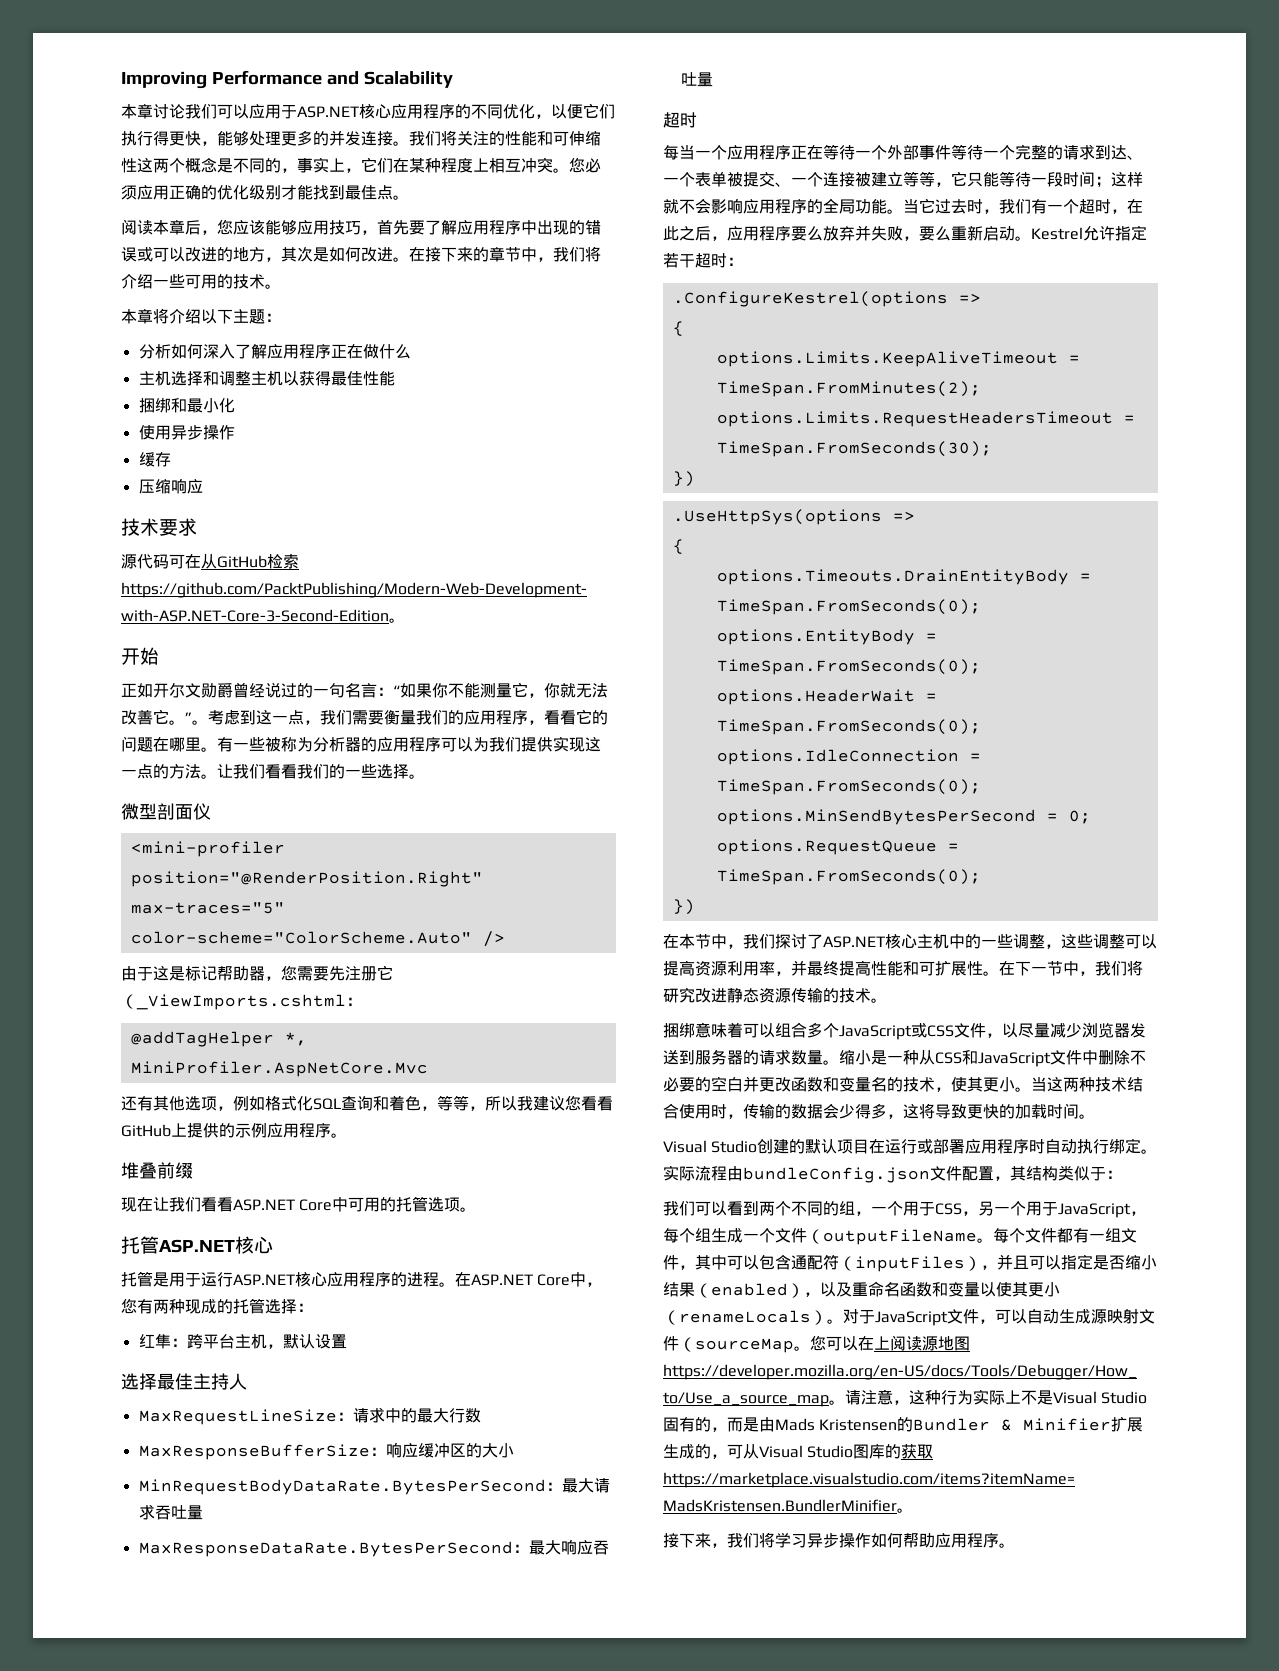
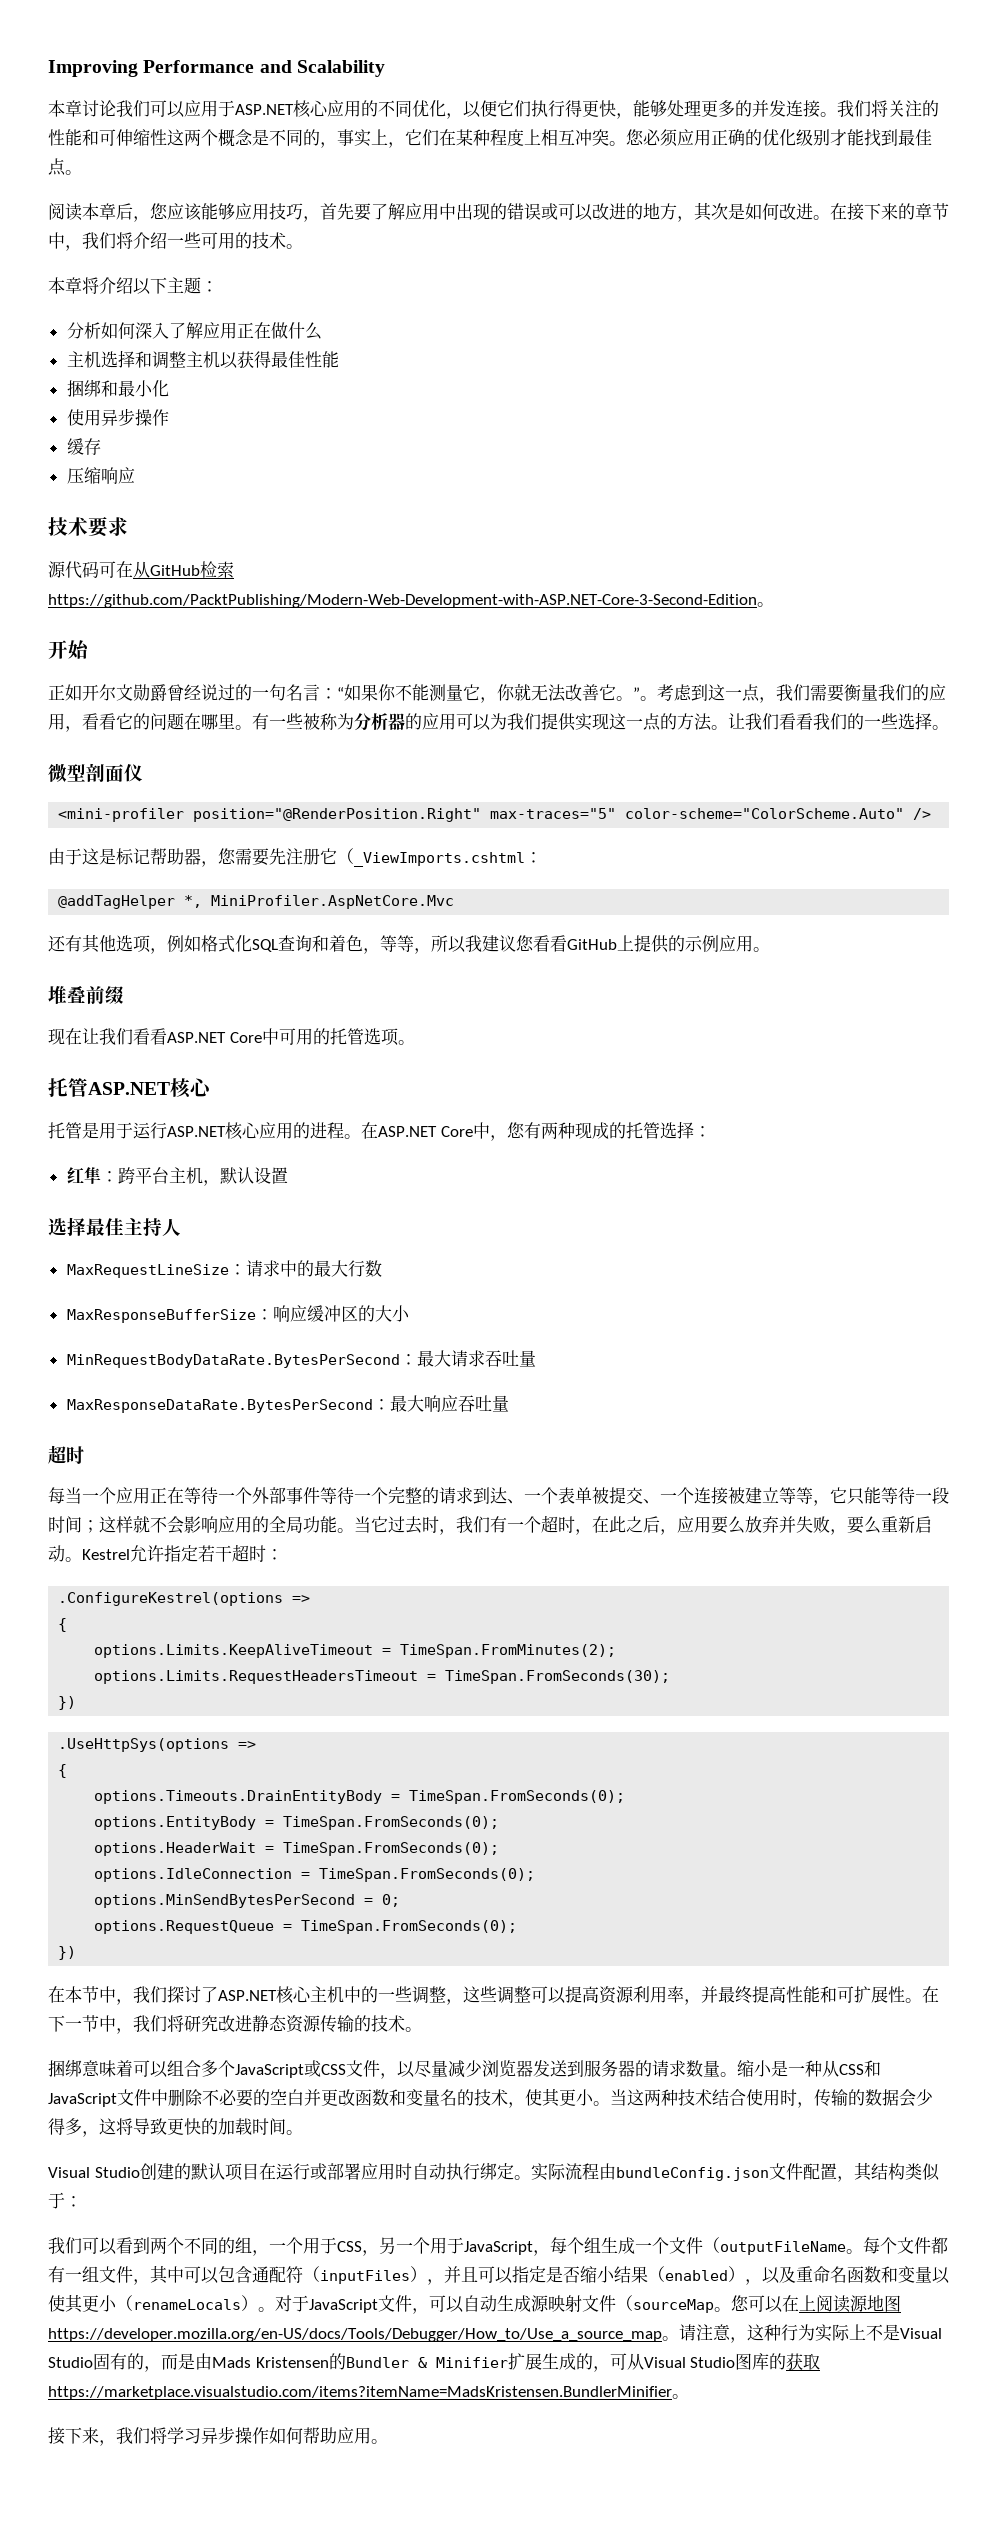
[423,104,455,119] 程序 -> (361, 108) none
[489,220,521,235] 程序 -> (439, 211) none
[298,344,331,359] 程序 -> (237, 330) none
[496,710,528,725] 程序 -> (65, 721) none
[409,737,441,752] 程序 -> (456, 721) none
[299,1123,331,1138] 程序 -> (753, 943) none
[359,1272,391,1287] 程序 -> (293, 1130) none
[759,145,791,160] 程序 -> (150, 1495) none
[775,199,807,214] 程序 -> (252, 1524) none
[759,226,791,241] 程序 -> (711, 1524) none
[997,1139,1030,1154] 程序 -> (395, 2171) none
[967,1533,999,1548] 程序 -> (371, 2435) none

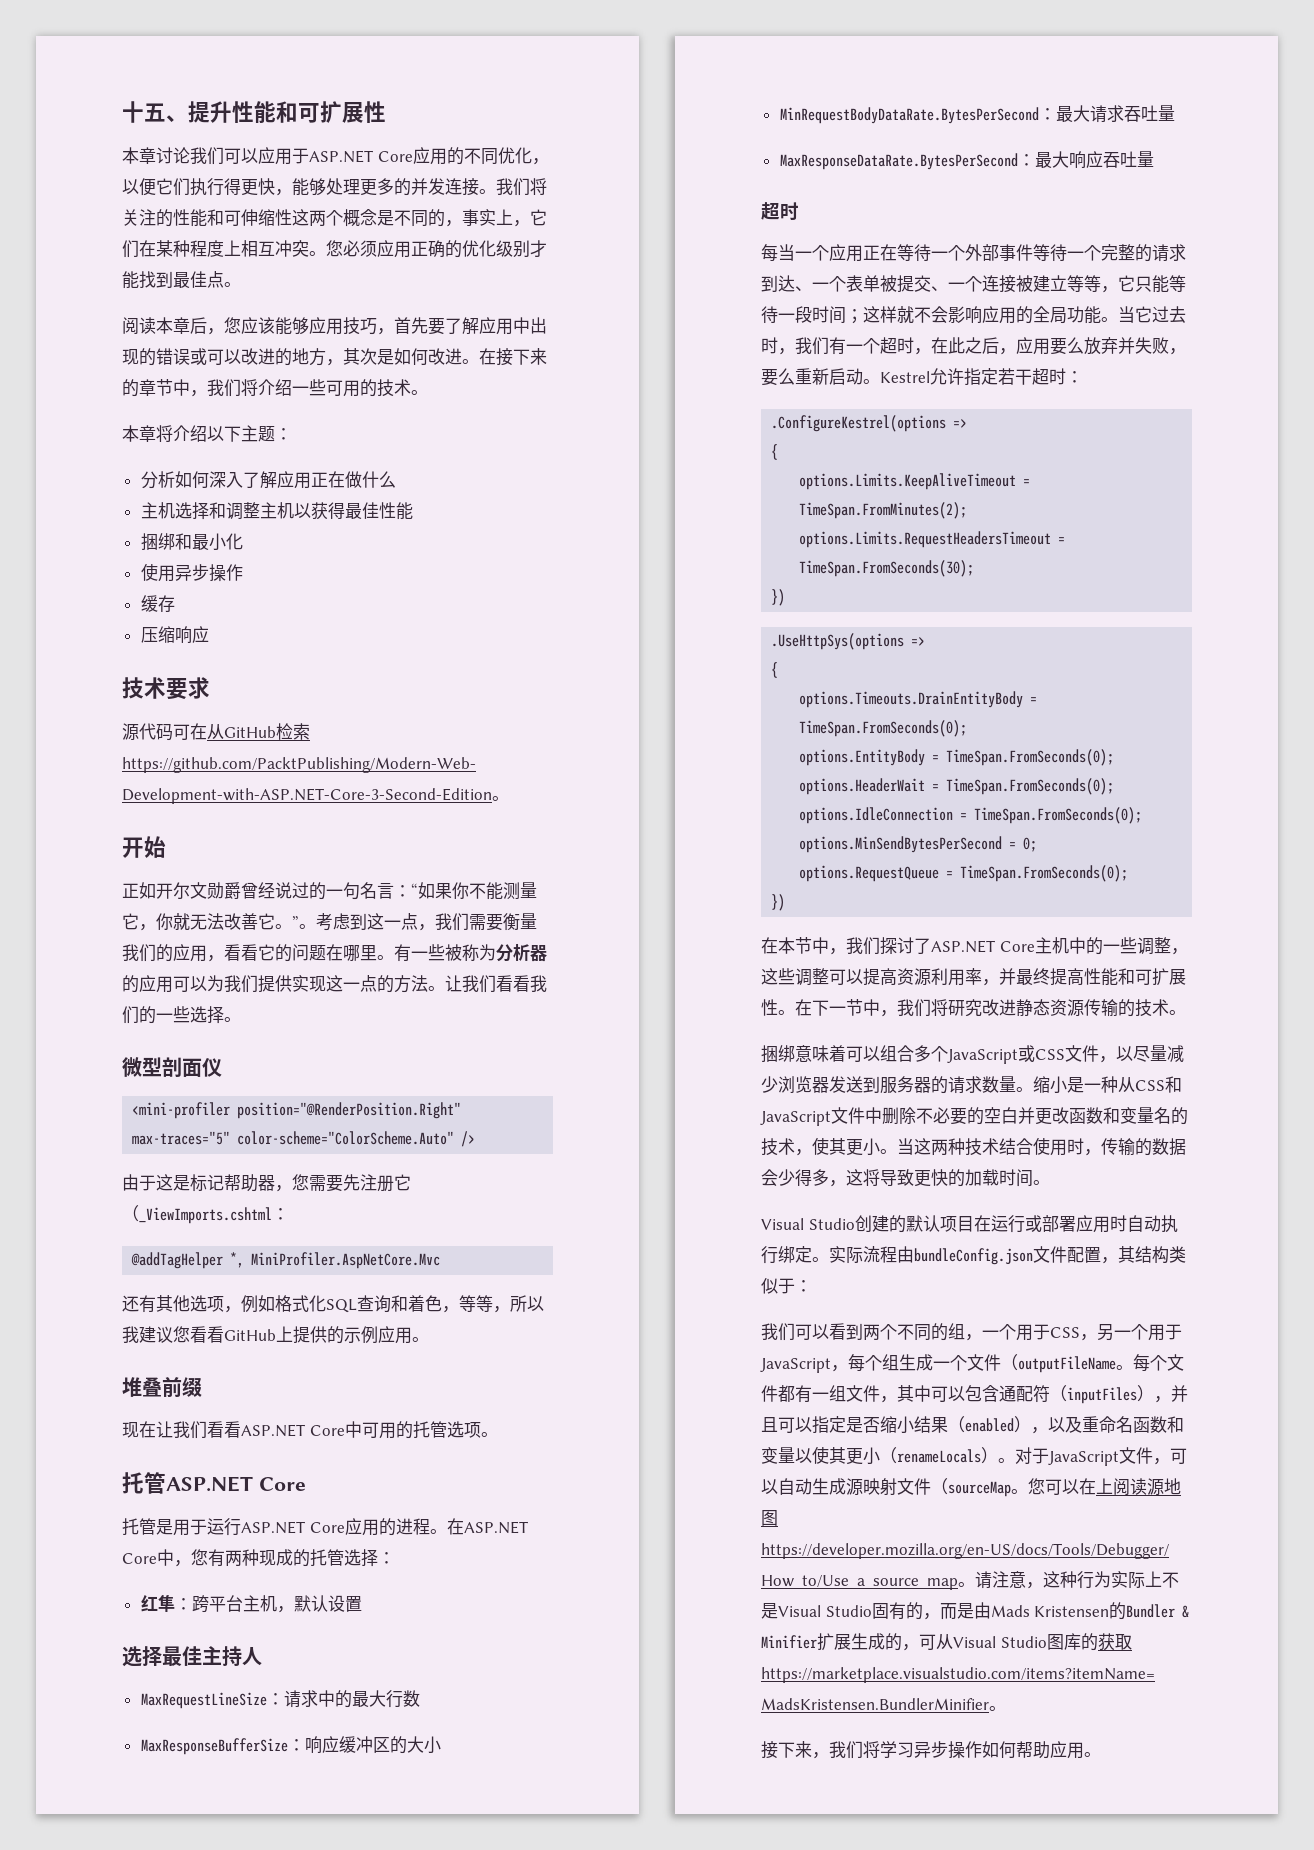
[48,60,385,77] Improving Performance and Scalability -> [122,101,386,123] 十五、提升性能和可扩展性
[293,100,328,118] 核心 -> [377,151,413,162] Core
[170,1078,212,1098] 核心 -> [258,1477,306,1491] Core
[225,1122,260,1140] 核心 -> [309,1522,345,1533] Core
[276,1986,311,2004] 核心 -> [999,941,1035,952] Core

